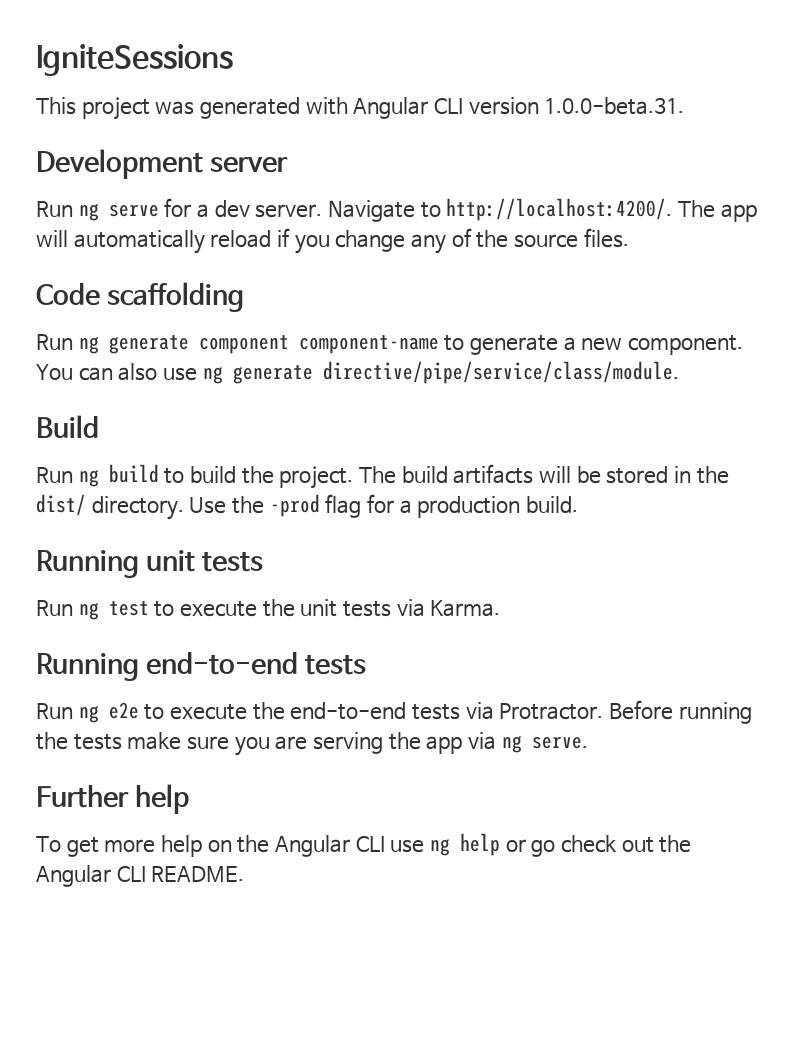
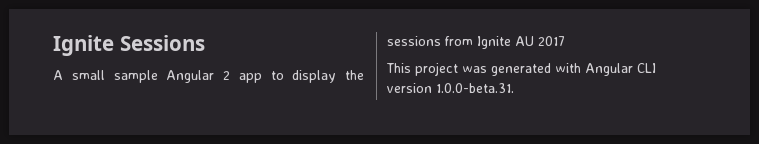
[36,44,233,76] IgniteSessions -> [53,35,205,56] [53,70,364,83] [387,36,565,49] Ignite Sessions // A small sample Angular 2 app to display the sessions from Ignite AU 2017
[36,149,289,179] [36,198,757,222] [36,228,629,254] [36,282,245,312] [36,334,744,355] [36,361,679,384] [36,415,99,438] [36,464,729,489] [36,494,578,520] [36,550,264,578] [36,599,501,620] [36,652,367,681] [36,700,752,724] [36,732,588,756] [36,784,190,814] [36,833,692,857] [36,865,245,887] // Development server // Run ng serve for a dev server. Navigate to http://localhost:4200/. The app will automatically reload if you change any of the source files. // Code scaffolding // Run ng generate component component-name to generate a new component. You can also use ng generate directive/pipe/service/class/module. // Build // Run ng build to build the project. The build artifacts will be stored in the dist/ directory. Use the -prod flag for a production build. // Running unit tests // Run ng test to execute the unit tests via Karma. // Running end-to-end tests // Run ng e2e to execute the end-to-end tests via Protractor. Before running the tests make sure you are serving the app via ng serve. // Further help // To get more help on the Angular CLI use ng help or go check out the Angular CLI README. -> (514, 88) none

